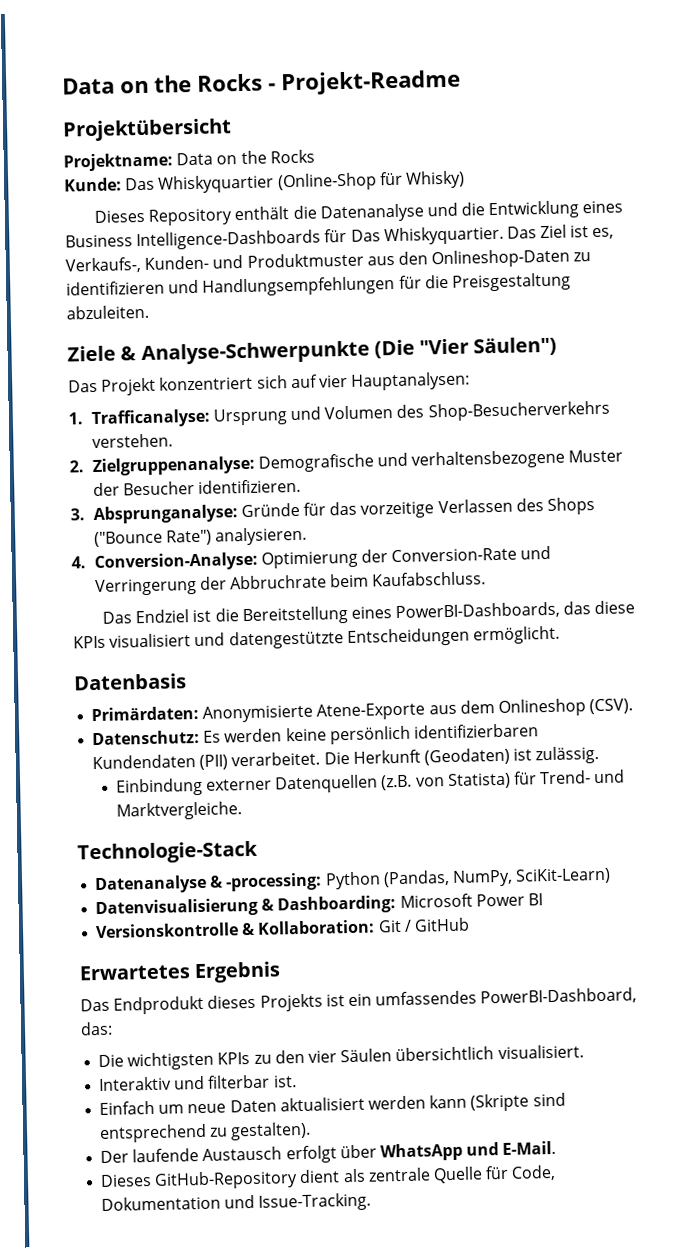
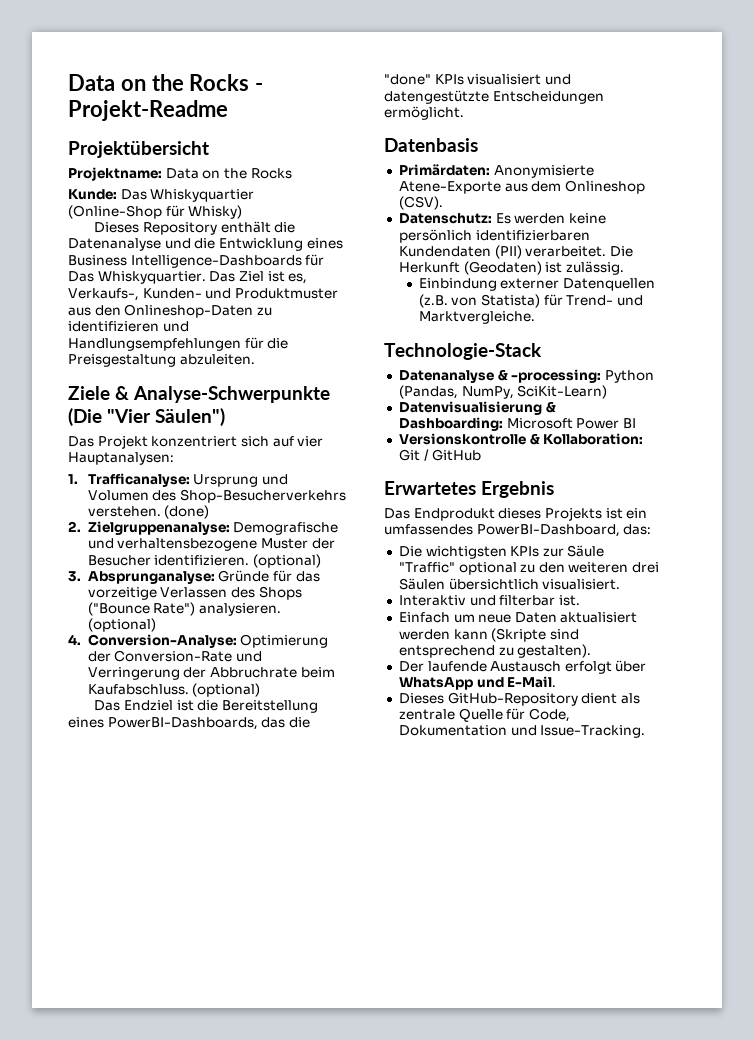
(173, 441) none -> [164,505,210,519] (done)
(302, 486) none -> [253,554,322,568] (optional)
(308, 536) none -> [87,618,156,632] (optional)
(487, 579) none -> [192,683,261,697] (optional)
[594,600,636,615] diese -> [288,717,310,728] [384,74,431,85] die "done"
[253,1049,337,1064] zu den vier -> [542,545,605,557] [398,562,660,575] zur Säule "Traffic" optional zu den weiteren drei

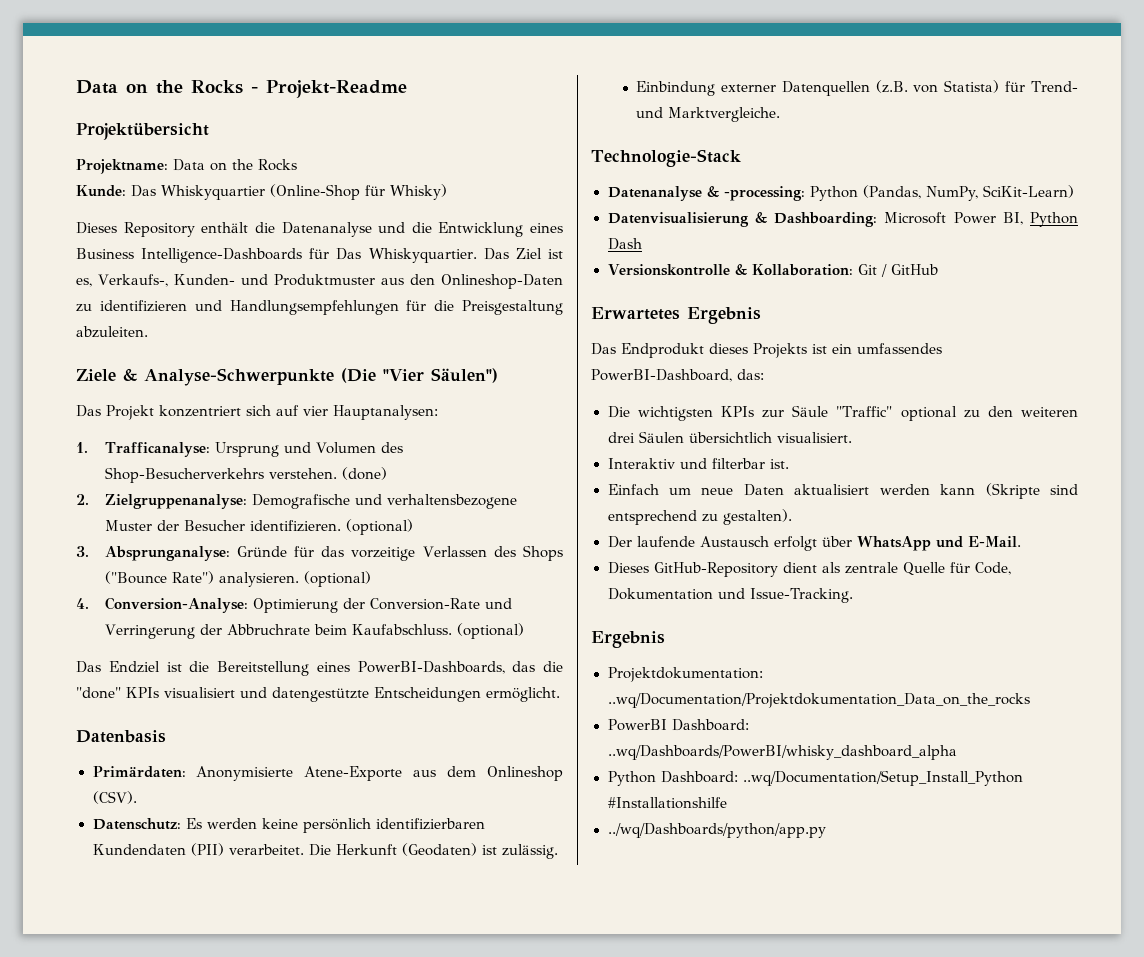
[622,418,636,429] BI -> [1002,212,1078,227] [607,238,642,250] BI, Python Dash
(646, 731) none -> [591,631,665,648] [607,667,763,682] [607,693,1030,708] [607,719,749,731] [607,745,957,760] [607,770,1023,786] [607,797,727,809] [607,823,826,838] // Ergebnis // Projektdokumentation: ..wq/Documentation/Projektdokumentation_Data_on_the_rocks // PowerBI Dashboard: ..wq/Dashboards/PowerBI/whisky_dashboard_alpha // Python Dashboard: ..wq/Documentation/Setup_Install_Python #Installationshilfe // ../wq/Dashboards/python/app.py

